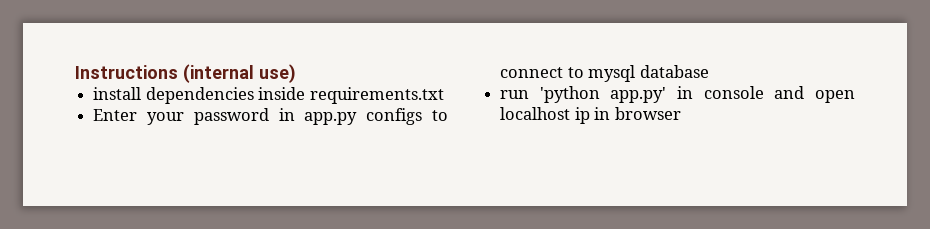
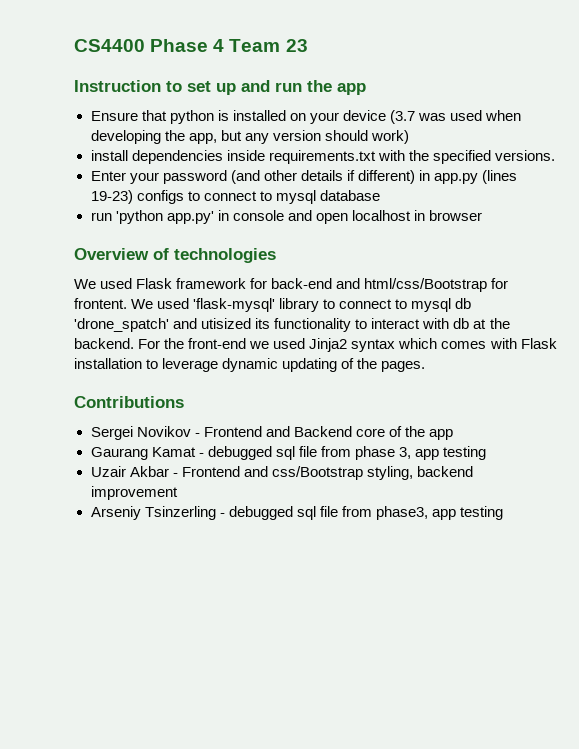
[75,64,296,83] Instructions (internal use) -> [74,39,308,52] [74,80,366,95] [90,110,522,124] [90,130,409,144] CS4400 Phase 4 Team 23 // Instruction to set up and run the app // Ensure that python is installed on your device (3.7 was used when developing the app, but any version should work)
(444, 95) none -> [377,150,555,164] with the specified versions.
[278,108,358,125] in app.py -> [230,170,517,184] [90,190,133,204] (and other details if different) in app.py (lines 19-23)
[574,107,590,124] ip -> (411, 215) none
(681, 113) none -> [74,248,276,263] [74,278,509,292] [74,298,472,312] [74,318,510,332] [74,338,557,352] [74,358,426,372] [74,396,184,408] [90,426,453,440] [90,446,487,460] [90,466,473,480] [90,486,178,500] [90,506,503,520] // Overview of technologies // We used Flask framework for back-end and html/css/Bootstrap for frontent. We used 'flask-mysql' library to connect to mysql db 'drone_spatch' and utisized its functionality to interact with db at the backend. For the front-end we used Jinja2 syntax which comes with Flask installation to leverage dynamic updating of the pages. // Contributions // Sergei Novikov - Frontend and Backend core of the app // Gaurang Kamat - debugged sql file from phase 3, app testing // Uzair Akbar - Frontend and css/Bootstrap styling, backend improvement // Arseniy Tsinzerling - debugged sql file from phase3, app testing

